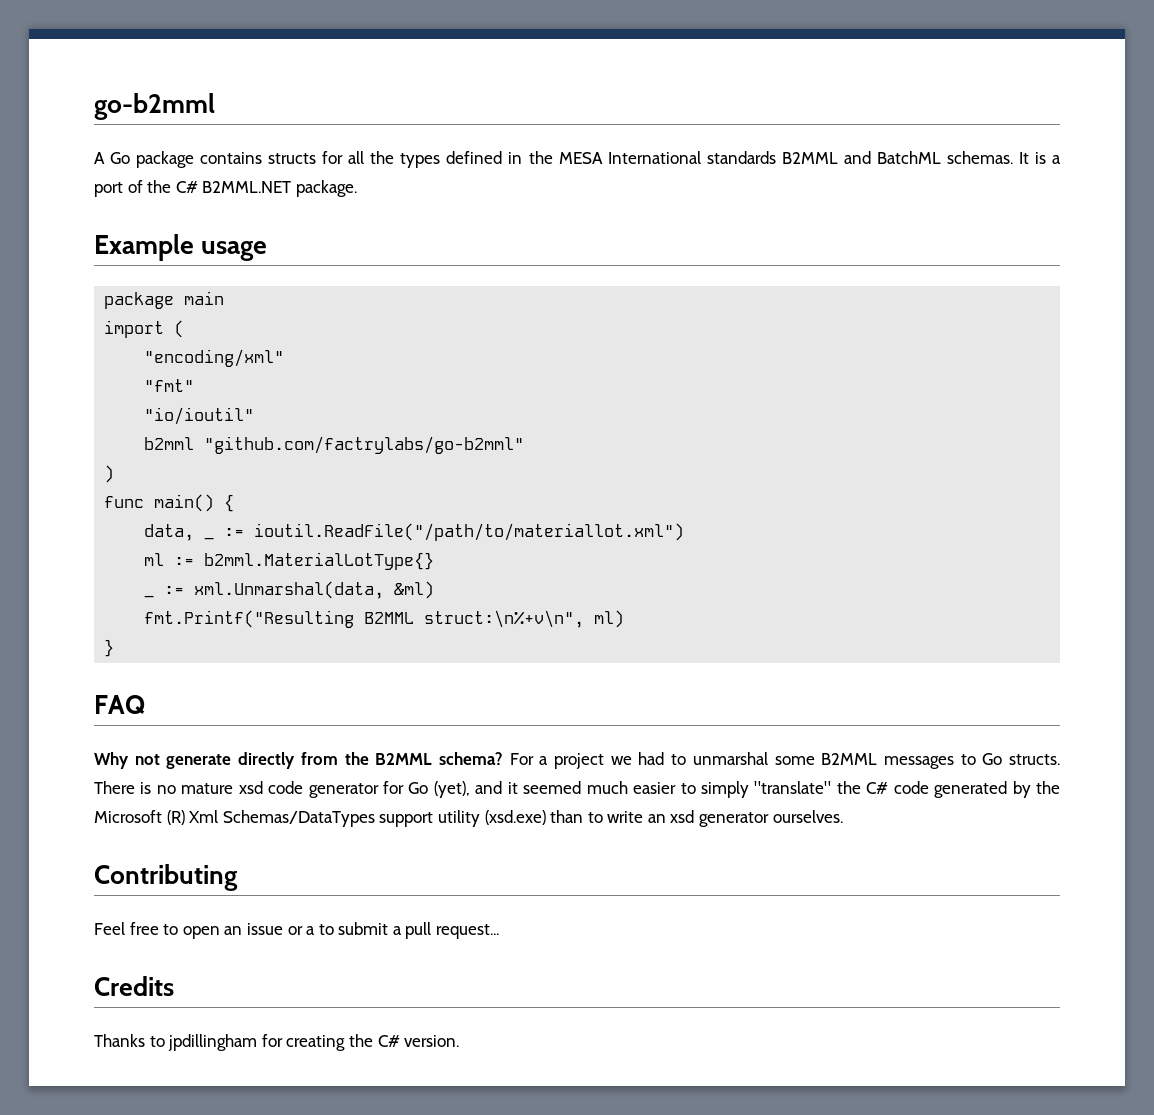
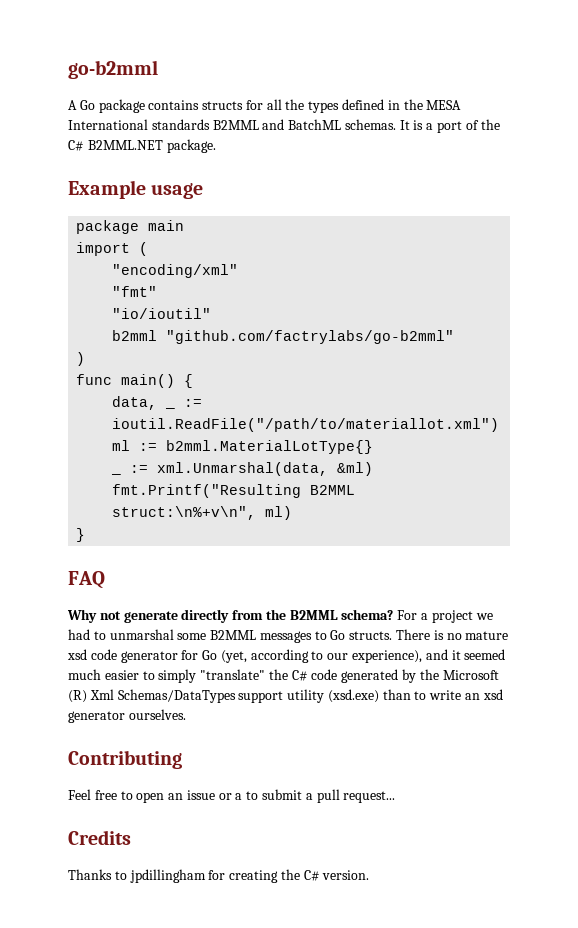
[433,781,470,798] (yet), -> [220,649,423,663] (yet, according to our experience),

